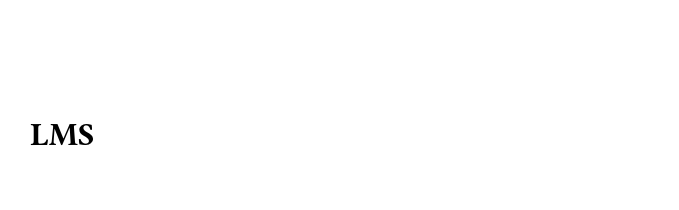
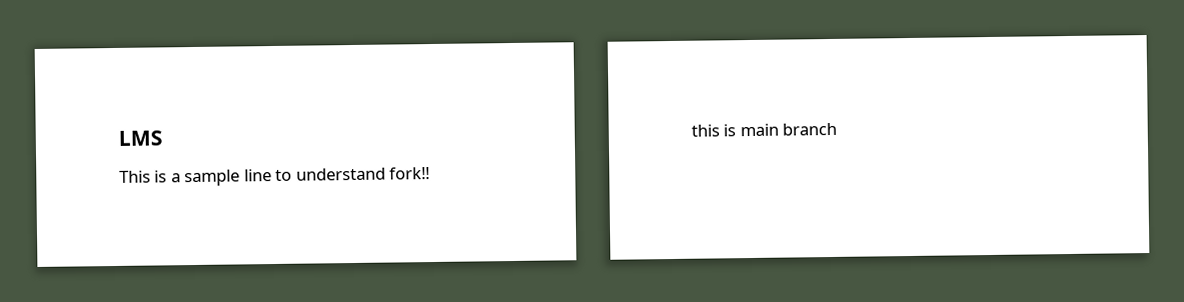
(94, 135) none -> [119,167,431,187] [691,122,838,137] // This is a sample line to understand fork!! // this is main branch

